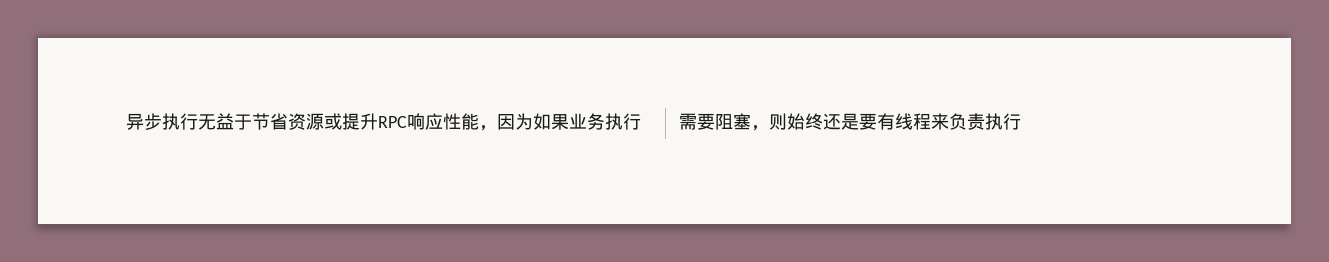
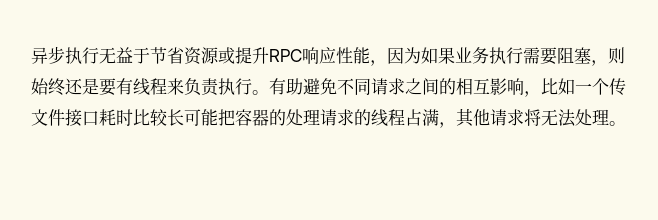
(1021, 121) none -> [252,78,626,97] [31,108,626,128] 。有助避免不同请求之间的相互影响，比如一个传文件接口耗时比较长可能把容器的处理请求的线程占满，其他请求将无法处理。

